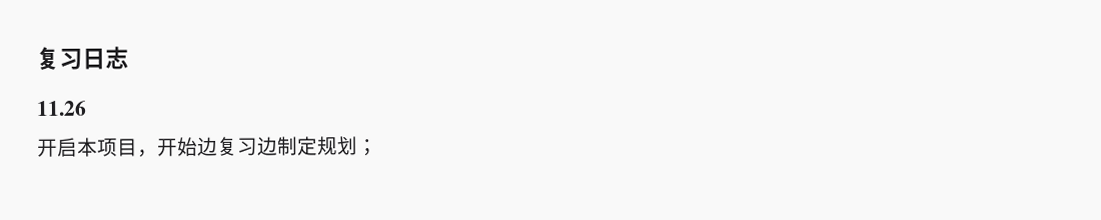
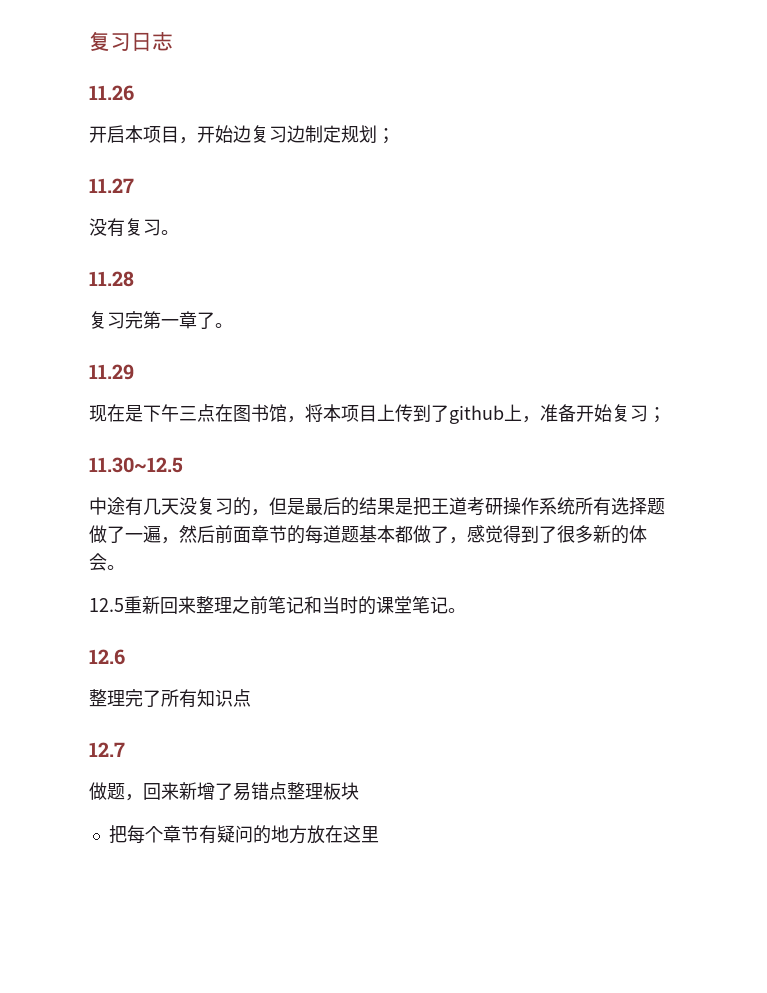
(378, 147) none -> [89,178,134,193] [89,218,179,237] [89,271,134,287] [89,311,233,329] [89,364,134,380] [89,404,666,424] [89,457,183,473] [89,497,665,516] [89,525,647,544] [89,553,125,571] [89,596,466,615] [89,649,125,665] [89,689,251,708] [89,742,125,757] [89,782,359,801] [108,825,379,844] // 11.27 // 没有复习。 // 11.28 // 复习完第一章了。 // 11.29 // 现在是下午三点在图书馆，将本项目上传到了github上，准备开始复习； // 11.30~12.5 // 中途有几天没复习的，但是最后的结果是把王道考研操作系统所有选择题做了一遍，然后前面章节的每道题基本都做了，感觉得到了很多新的体会。 // 12.5重新回来整理之前笔记和当时的课堂笔记。 // 12.6 // 整理完了所有知识点 // 12.7 // 做题，回来新增了易错点整理板块 // 把每个章节有疑问的地方放在这里

